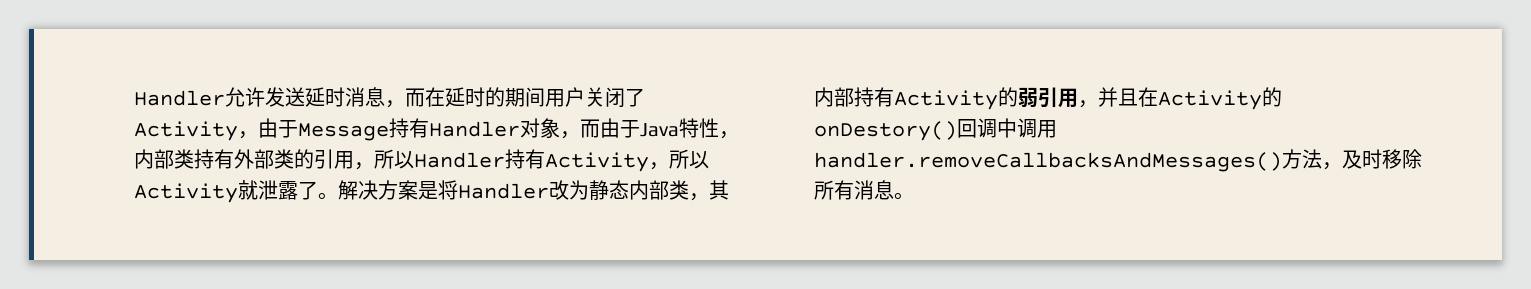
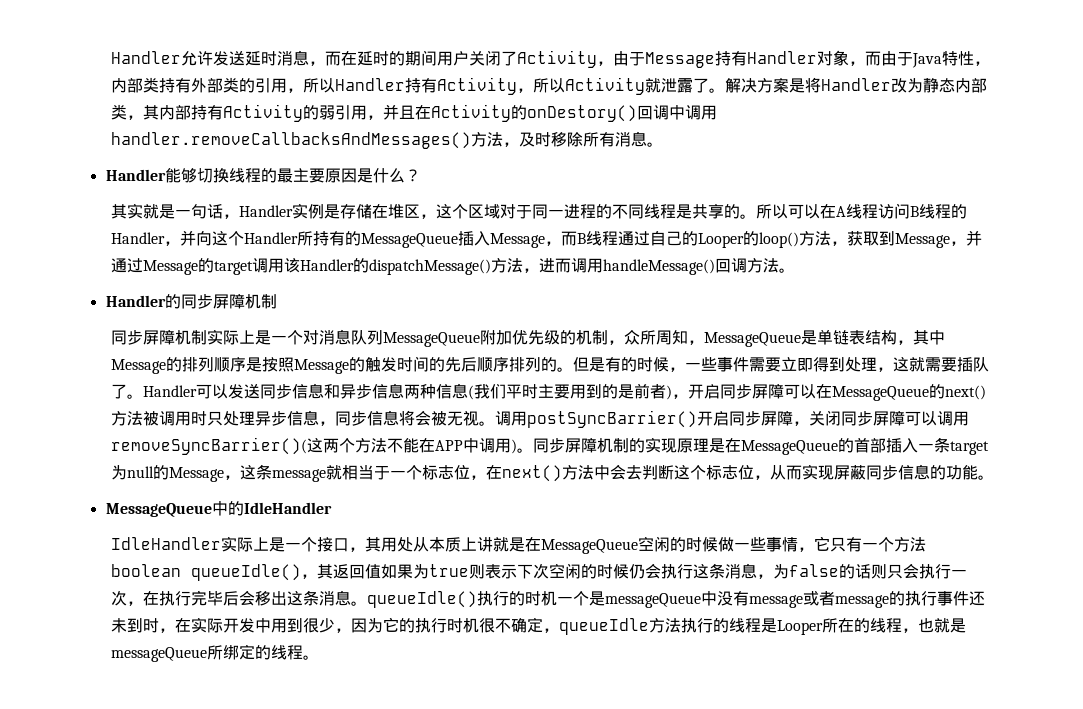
(915, 196) none -> [105,168,421,183] [111,203,968,219] [111,230,983,248] [111,258,796,275] [105,293,277,309] [111,329,946,347] [111,356,990,374] [111,383,987,401] [111,410,970,428] [111,437,990,455] [111,464,995,482] [105,501,332,517] [111,536,927,554] [111,563,968,581] [111,590,986,608] [111,617,967,635] [111,644,320,662] // Handler能够切换线程的最主要原因是什么？ // 其实就是一句话，Handler实例是存储在堆区，这个区域对于同一进程的不同线程是共享的。所以可以在A线程访问B线程的Handler，并向这个Handler所持有的MessageQueue插入Message，而B线程通过自己的Looper的loop()方法，获取到Message，并通过Message的target调用该Handler的dispatchMessage()方法，进而调用handleMessage()回调方法。 // Handler的同步屏障机制 // 同步屏障机制实际上是一个对消息队列MessageQueue附加优先级的机制，众所周知，MessageQueue是单链表结构，其中Message的排列顺序是按照Message的触发时间的先后顺序排列的。但是有的时候，一些事件需要立即得到处理，这就需要插队了。Handler可以发送同步信息和异步信息两种信息(我们平时主要用到的是前者)，开启同步屏障可以在MessageQueue的next()方法被调用时只处理异步信息，同步信息将会被无视。调用postSyncBarrier()开启同步屏障，关闭同步屏障可以调用removeSyncBarrier()(这两个方法不能在APP中调用)。同步屏障机制的实现原理是在MessageQueue的首部插入一条target为null的Message，这条message就相当于一个标志位，在next()方法中会去判断这个标志位，从而实现屏蔽同步信息的功能。 // MessageQueue中的IdleHandler // IdleHandler实际上是一个接口，其用处从本质上讲就是在MessageQueue空闲的时候做一些事情，它只有一个方法boolean queueIdle()，其返回值如果为true则表示下次空闲的时候仍会执行这条消息，为false的话则只会执行一次，在执行完毕后会移出这条消息。queueIdle()执行的时机一个是messageQueue中没有message或者message的执行事件还未到时，在实际开发中用到很少，因为它的执行时机很不确定，queueIdle方法执行的线程是Looper所在的线程，也就是messageQueue所绑定的线程。

